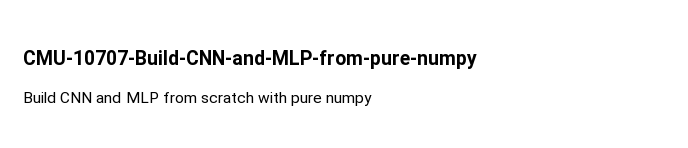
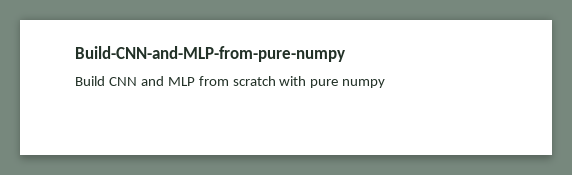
[23,50,477,69] CMU-10707-Build-CNN-and-MLP-from-pure-numpy -> [75,46,345,62] Build-CNN-and-MLP-from-pure-numpy

